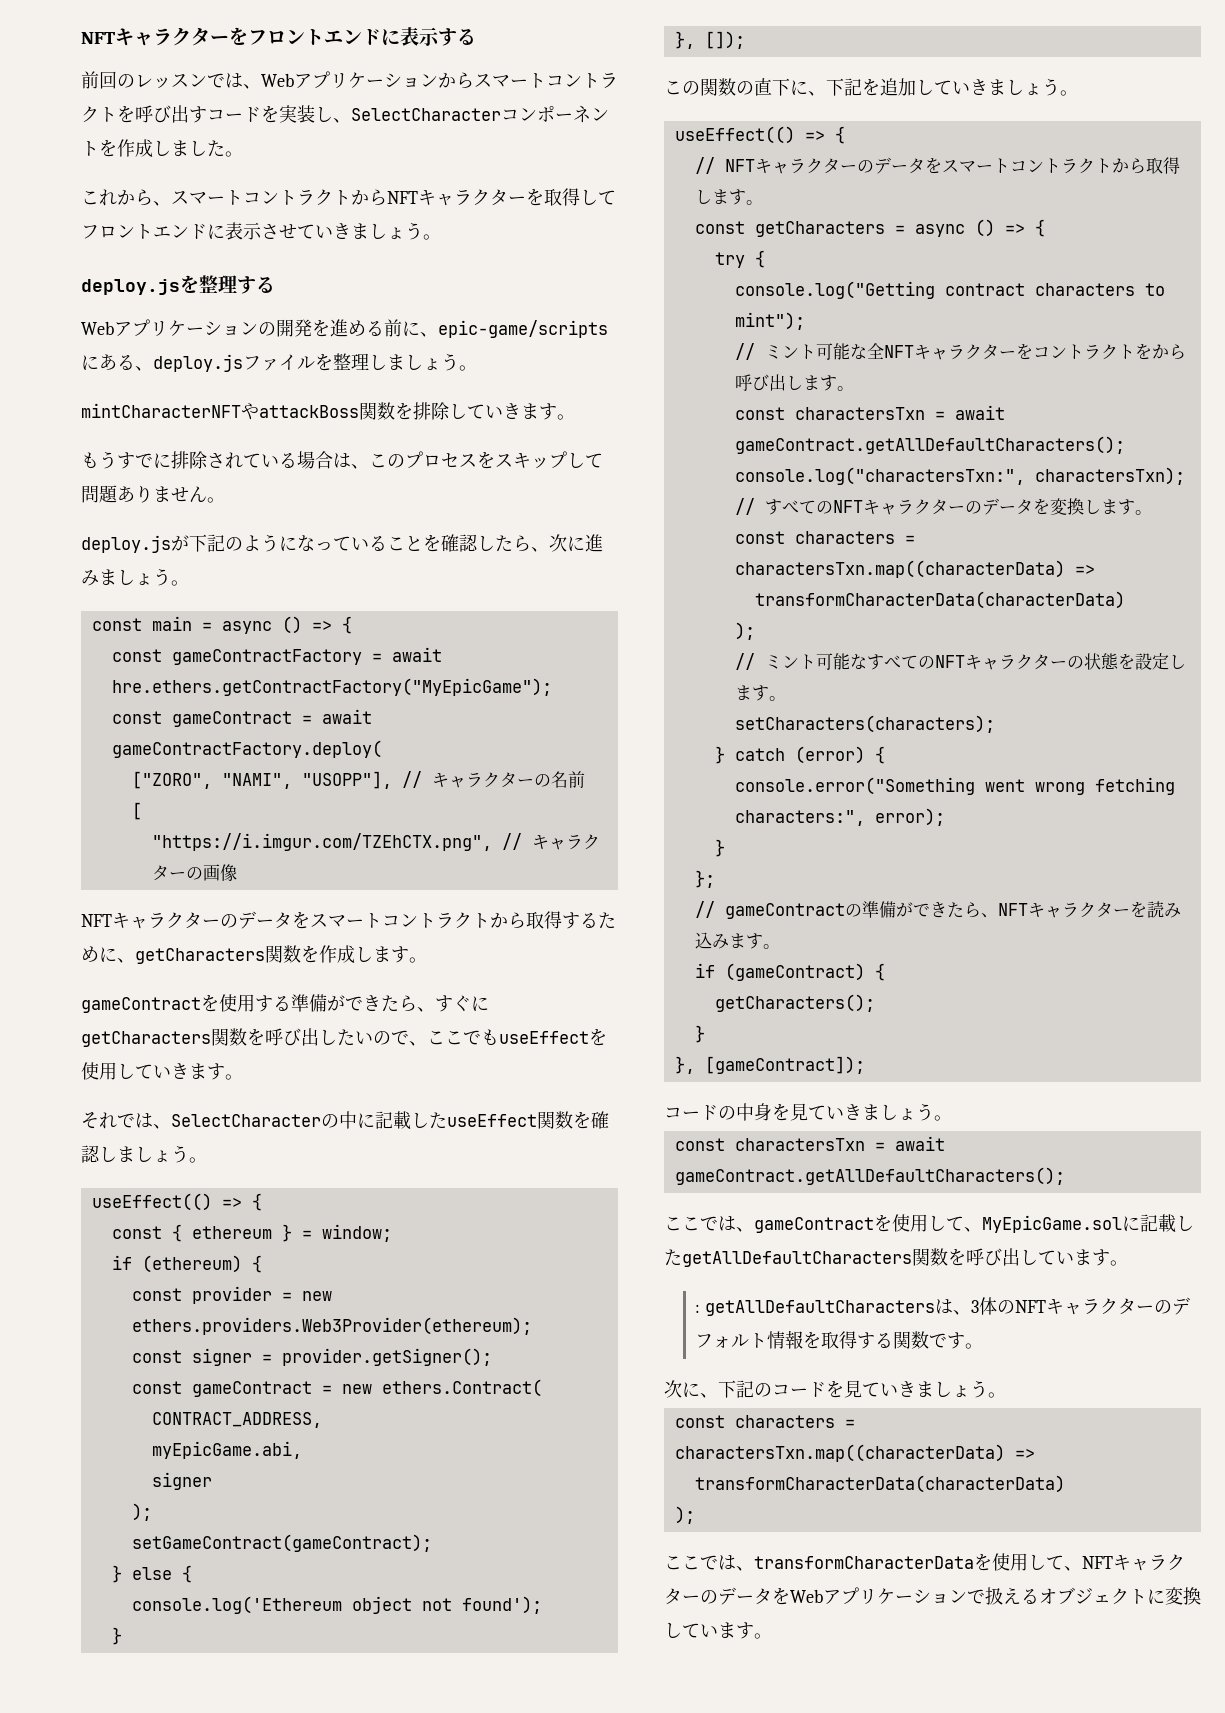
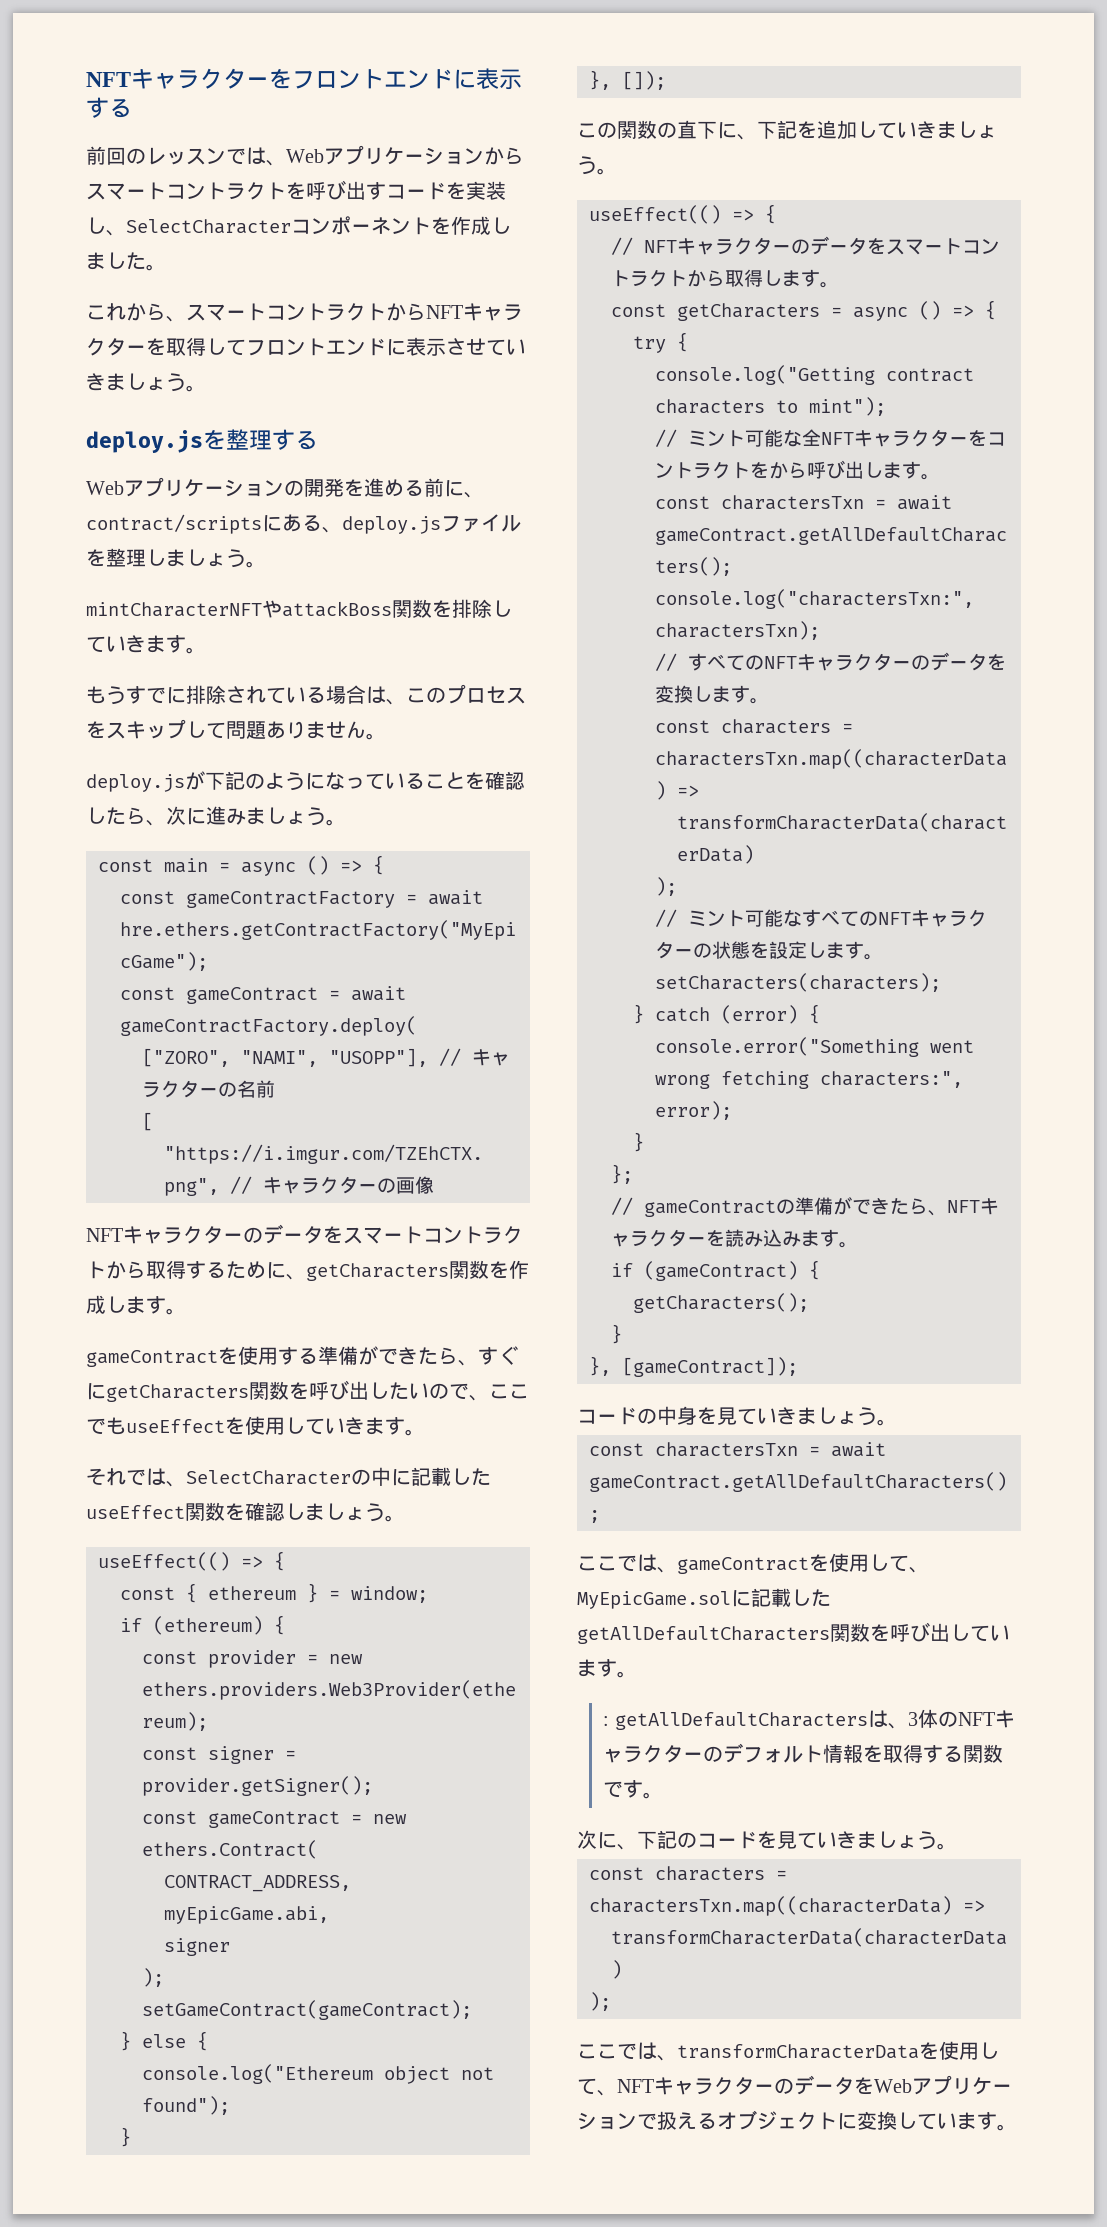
[438,320,608,338] epic-game/scripts -> [86,514,262,534] contract/scripts
[131,1596,342,1614] console.log('Ethereum -> [142,2064,373,2084] console.log("Ethereum
[461,1596,542,1614] found'); -> [142,2096,230,2115] found");

